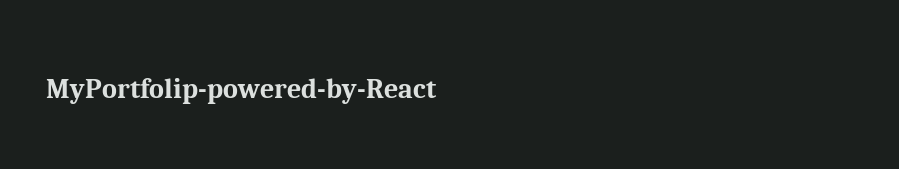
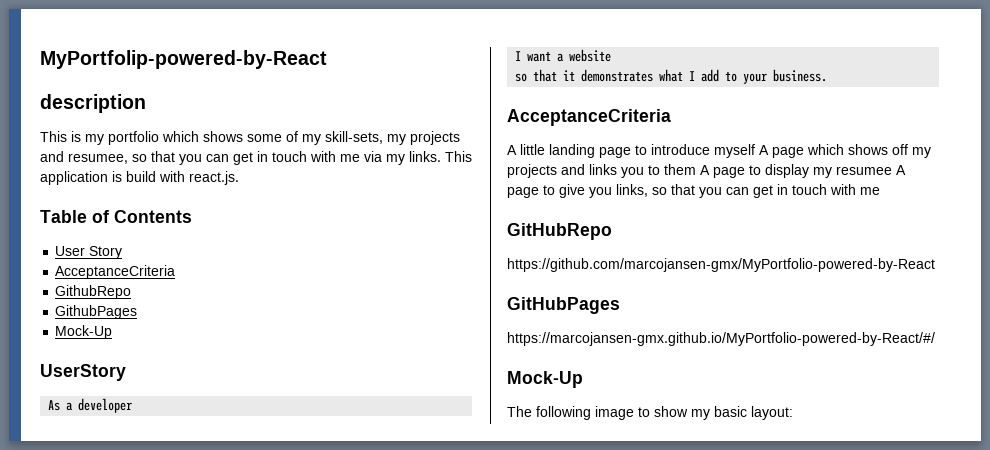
(437, 91) none -> [40,94,146,113] [40,131,460,145] [40,151,472,165] [40,171,239,185] [40,210,192,223] [55,246,123,259] [55,265,176,279] [55,285,132,299] [55,305,138,319] [55,325,113,339] [40,364,126,381] [48,398,133,413] [515,49,612,62] [515,69,828,84] [507,109,671,126] [507,144,931,158] [507,164,906,178] [507,184,880,198] [507,223,612,240] [507,258,935,272] [507,297,620,314] [507,332,935,346] [507,371,583,388] [507,406,793,420] // description // This is my portfolio which shows some of my skill-sets, my projects and resumee, so that you can get in touch with me via my links. This application is build with react.js. // Table of Contents // User Story // AcceptanceCriteria // GithubRepo // GithubPages // Mock-Up // UserStory // As a developer // I want a website // so that it demonstrates what I add to your business. // AcceptanceCriteria // A little landing page to introduce myself A page which shows off my projects and links you to them A page to display my resumee A page to give you links, so that you can get in touch with me // GitHubRepo // https://github.com/marcojansen-gmx/MyPortfolio-powered-by-React // GitHubPages // https://marcojansen-gmx.github.io/MyPortfolio-powered-by-React/#/ // Mock-Up // The following image to show my basic layout:

